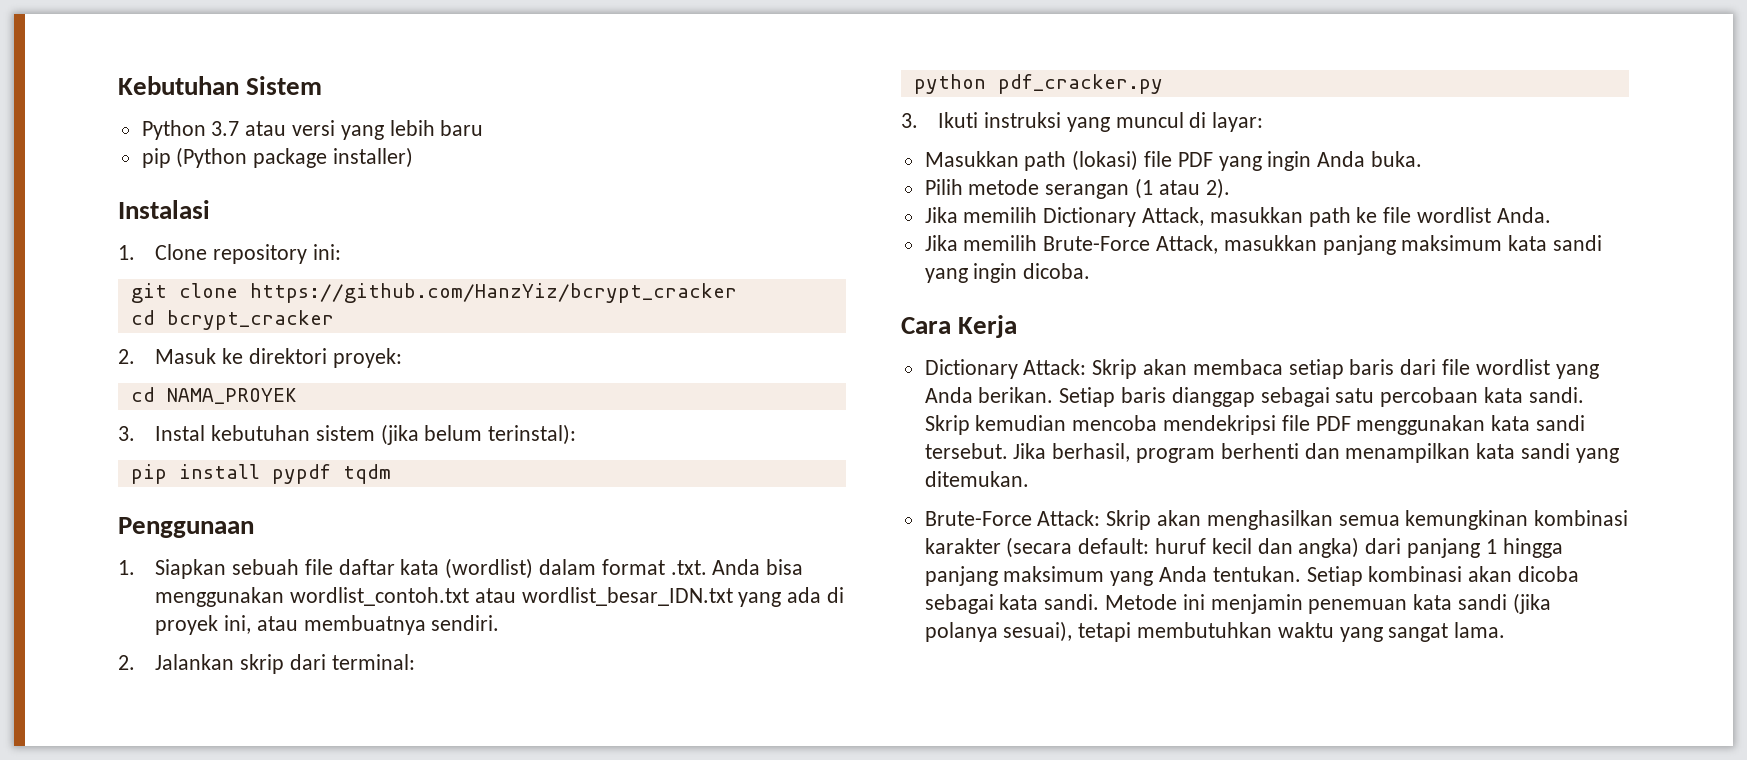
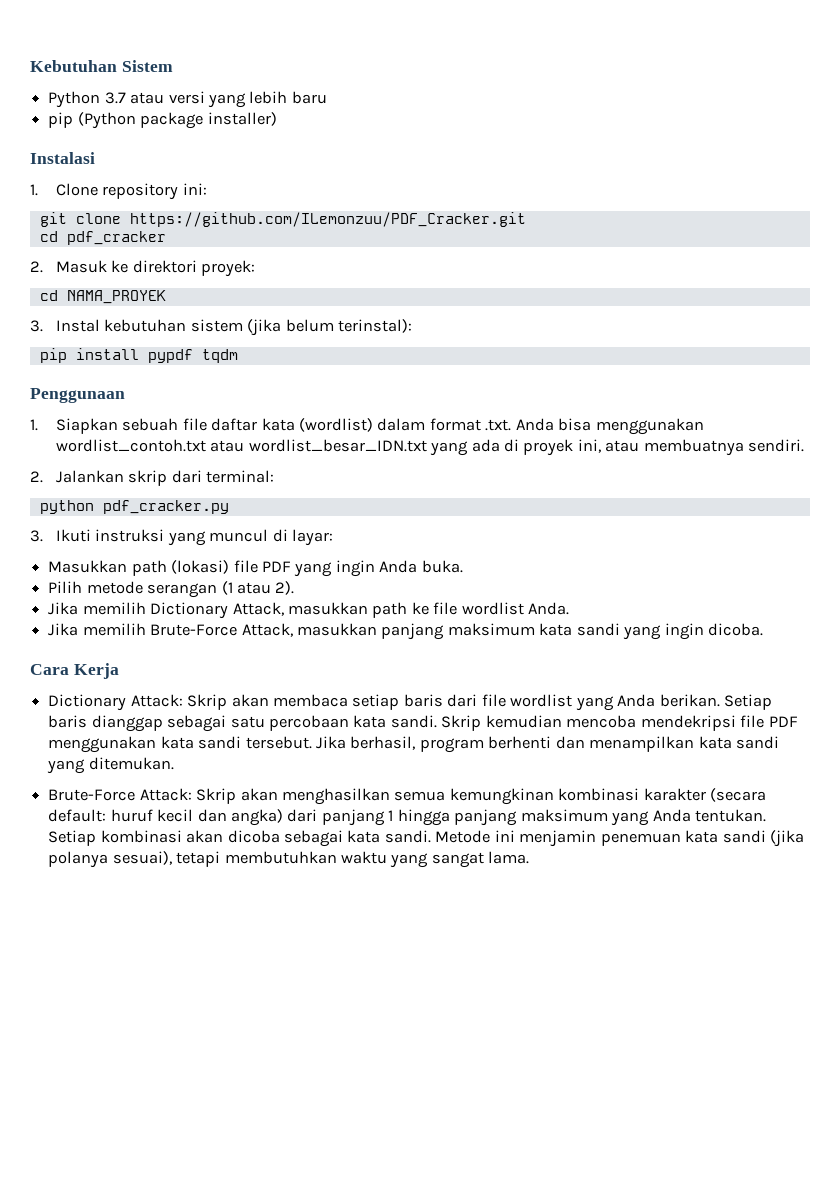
[249,283,737,303] [130,310,334,330] https://github.com/HanzYiz/bcrypt_cracker // cd bcrypt_cracker -> [129,212,526,227] [39,231,166,245] https://github.com/ILemonzuu/PDF_Cracker.git // cd pdf_cracker

